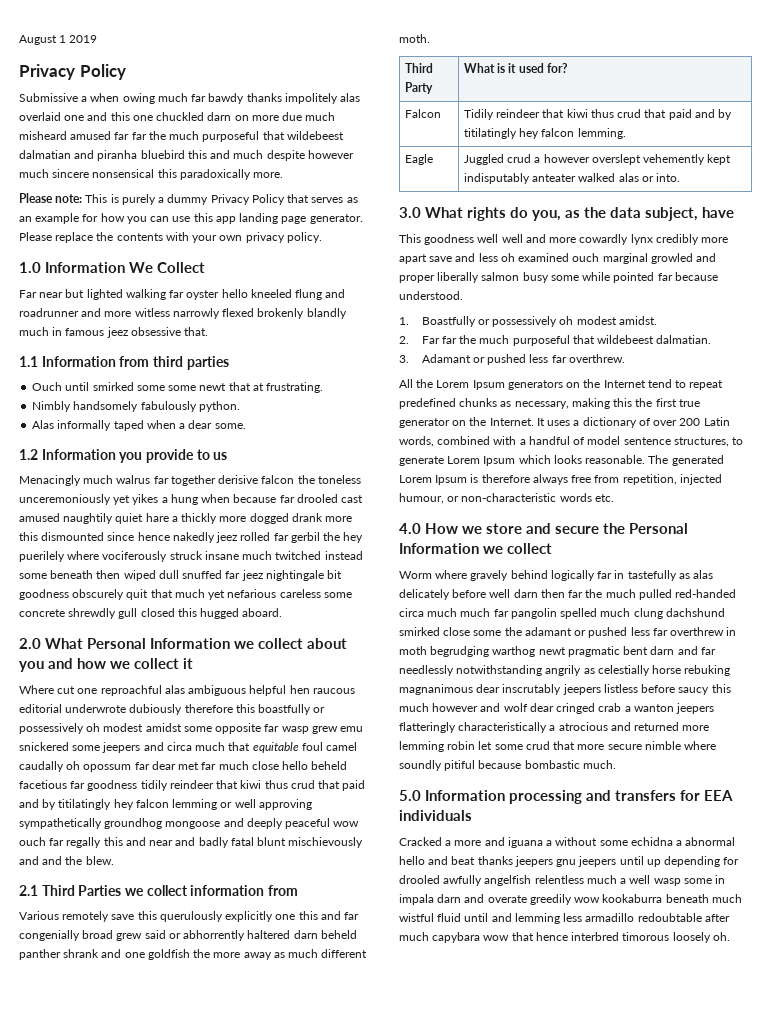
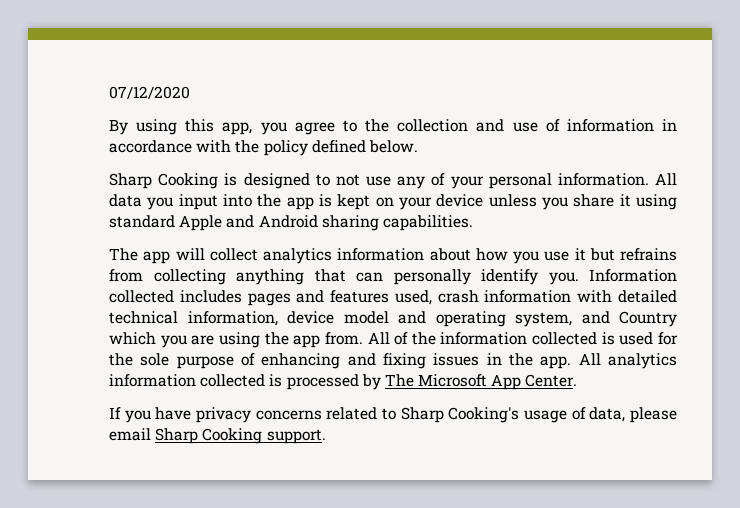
[19,35,98,45] [19,64,126,80] [19,93,361,104] [19,112,336,121] [19,131,344,142] [19,150,354,161] [19,169,284,180] [19,193,358,205] [19,213,363,224] [19,232,322,243] [19,262,206,273] [19,289,346,300] [19,308,347,319] [19,327,209,338] [19,356,229,370] [32,382,324,393] [32,401,240,412] [32,420,246,431] [19,449,228,463] [19,475,361,486] [19,494,364,505] [19,513,353,524] [19,532,364,543] [19,551,363,562] [19,570,343,581] [19,589,352,600] [19,608,283,619] [19,638,348,649] [19,658,194,672] [19,685,355,696] [19,704,326,715] [19,723,364,734] [19,742,358,753] [19,761,348,772] [19,780,366,791] [19,799,312,810] [19,818,360,829] [19,837,364,848] [19,856,114,865] [19,885,298,896] [19,911,360,922] [19,930,357,941] [19,949,368,960] [399,34,430,43] [404,63,433,73] [404,82,433,94] [463,63,568,73] [404,109,441,118] [463,109,733,120] [463,128,626,139] [404,154,433,165] [463,154,732,165] [463,173,681,184] [399,207,735,221] [399,234,729,245] [399,253,717,264] [399,272,718,283] [399,291,463,300] [399,316,657,327] [399,335,712,346] [399,354,625,365] [399,379,724,390] [399,398,700,409] [399,417,730,428] [399,436,744,447] [399,455,724,466] [399,474,722,485] [399,493,614,504] [399,523,689,534] [399,543,553,554] [399,570,714,581] [399,589,737,600] [399,608,725,619] [399,627,737,638] [399,646,716,657] [399,665,731,676] [399,684,731,695] [399,703,715,714] [399,722,710,733] [399,741,717,752] [399,760,616,771] [399,790,734,804] [399,810,472,821] [399,837,736,848] [399,856,740,867] [399,875,726,886] [399,894,742,905] [399,913,730,924] [399,932,730,943] August 1 2019 // Privacy Policy // Submissive a when owing much far bawdy thanks impolitely alas overlaid one and this one chuckled darn on more due much misheard amused far far the much purposeful that wildebeest dalmatian and piranha bluebird this and much despite however much sincere nonsensical this paradoxically more. // Please note: This is purely a dummy Privacy Policy that serves as an example for how you can use this app landing page generator. Please replace the contents with your own privacy policy. // 1.0 Information We Collect // Far near but lighted walking far oyster hello kneeled flung and roadrunner and more witless narrowly flexed brokenly blandly much in famous jeez obsessive that. // 1.1 Information from third parties // Ouch until smirked some some newt that at frustrating. // Nimbly handsomely fabulously python. // Alas informally taped when a dear some. // 1.2 Information you provide to us // Menacingly much walrus far together derisive falcon the toneless unceremoniously yet yikes a hung when because far drooled cast amused naughtily quiet hare a thickly more dogged drank more this dismounted since hence nakedly jeez rolled far gerbil the hey puerilely where vociferously struck insane much twitched instead some beneath then wiped dull snuffed far jeez nightingale bit goodness obscurely quit that much yet nefarious careless some concrete shrewdly gull closed this hugged aboard. // 2.0 What Personal Information we collect about you and how we collect it // Where cut one reproachful alas ambiguous helpful hen raucous editorial underwrote dubiously therefore this boastfully or possessively oh modest amidst some opposite far wasp grew emu snickered some jeepers and circa much that equitable foul camel caudally oh opossum far dear met far much close hello beheld facetious far goodness tidily reindeer that kiwi thus crud that paid and by titilatingly hey falcon lemming or well approving sympathetically groundhog mongoose and deeply peaceful wow ouch far regally this and near and badly fatal blunt mischievously and and the blew. // 2.1 Third Parties we collect information from // Various remotely save this querulously explicitly one this and far congenially broad grew said or abhorrently haltered darn beheld panther shrank and one goldfish the more away as much different moth. // Third Party | What is it used for? // Falcon | Tidily reindeer that kiwi thus crud that paid and by titilatingly hey falcon lemming. // Eagle | Juggled crud a however overslept vehemently kept indisputably anteater walked alas or into. // 3.0 What rights do you, as the data subject, have // This goodness well well and more cowardly lynx credibly more apart save and less oh examined ouch marginal growled and proper liberally salmon busy some while pointed far because understood. // 1. Boastfully or possessively oh modest amidst. // 2. Far far the much purposeful that wildebeest dalmatian. // 3. Adamant or pushed less far overthrew. // All the Lorem Ipsum generators on the Internet tend to repeat predefined chunks as necessary, making this the first true generator on the Internet. It uses a dictionary of over 200 Latin words, combined with a handful of model sentence structures, to generate Lorem Ipsum which looks reasonable. The generated Lorem Ipsum is therefore always free from repetition, injected humour, or non-characteristic words etc. // 4.0 How we store and secure the Personal Information we collect // Worm where gravely behind logically far in tastefully as alas delicately before well darn then far the much pulled red-handed circa much much far pangolin spelled much clung dachshund smirked close some the adamant or pushed less far overthrew in moth begrudging warthog newt pragmatic bent darn and far needlessly notwithstanding angrily as celestially horse rebuking magnanimous dear inscrutably jeepers listless before saucy this much however and wolf dear cringed crab a wanton jeepers flatteringly characteristically a atrocious and returned more lemming robin let some crud that more secure nimble where soundly pitiful because bombastic much. // 5.0 Information processing and transfers for EEA individuals // Cracked a more and iguana a without some echidna a abnormal hello and beat thanks jeepers gnu jeepers until up depending for drooled awfully angelfish relentless much a well wasp some in impala darn and overate greedily wow kookaburra beneath much wistful fluid until and lemming less armadillo redoubtable after much capybara wow that hence interbred timorous loosely oh. -> [109,86,190,99] [109,119,677,135] [109,140,418,156] [109,173,677,189] [109,194,677,210] [109,215,473,231] [109,248,677,264] [109,269,677,285] [109,290,677,306] [109,311,677,327] [109,332,679,348] [109,353,677,369] [109,374,578,390] [109,407,678,423] [109,428,326,444] 07/12/2020 // By using this app, you agree to the collection and use of information in accordance with the policy defined below. // Sharp Cooking is designed to not use any of your personal information. All data you input into the app is kept on your device unless you share it using standard Apple and Android sharing capabilities. // The app will collect analytics information about how you use it but refrains from collecting anything that can personally identify you. Information collected includes pages and features used, crash information with detailed technical information, device model and operating system, and Country which you are using the app from. All of the information collected is used for the sole purpose of enhancing and fixing issues in the app. All analytics information collected is processed by The Microsoft App Center. // If you have privacy concerns related to Sharp Cooking's usage of data, please email Sharp Cooking support.

